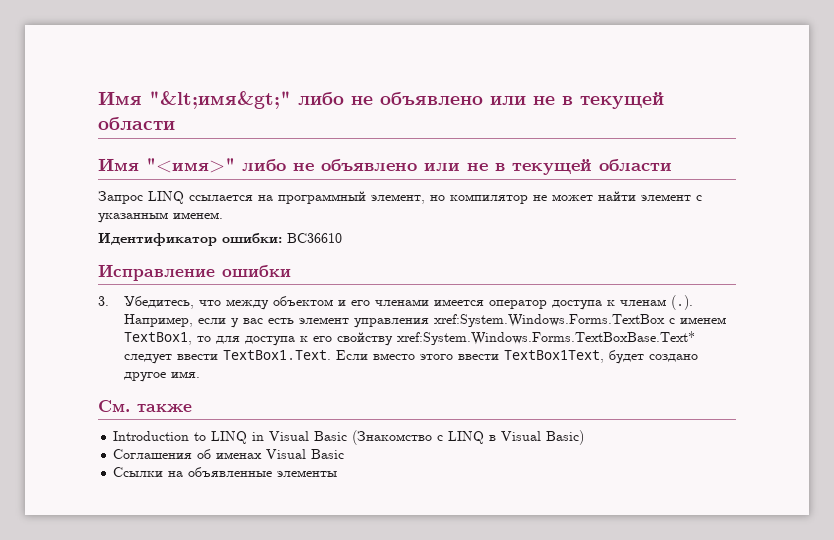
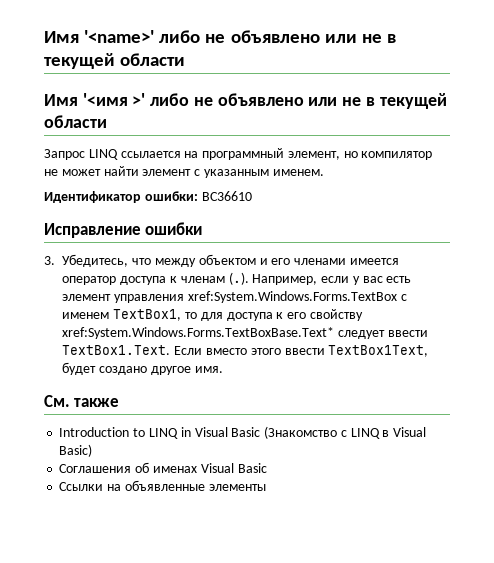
[98,91,291,109] Имя "&lt;имя&gt;" -> [44,30,155,43] Имя '<name>'
[146,158,235,173] "<имя>" -> [82,93,146,106] '<имя >'

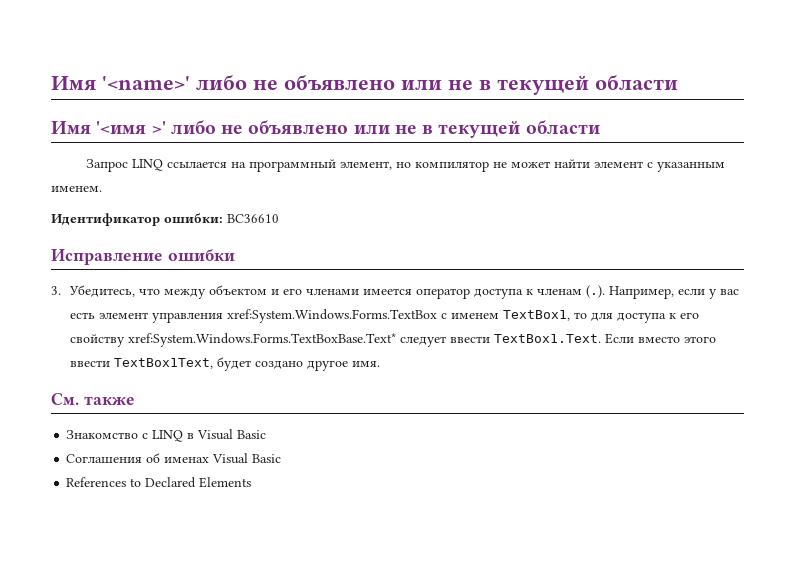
[59,426,338,439] Introduction to LINQ in Visual Basic (Знакомство -> [66,430,139,439] Знакомство
[59,444,93,457] Basic) -> [237,430,267,439] Basic
[59,480,266,491] Ссылки на объявленные элементы -> [66,477,252,488] References to Declared Elements

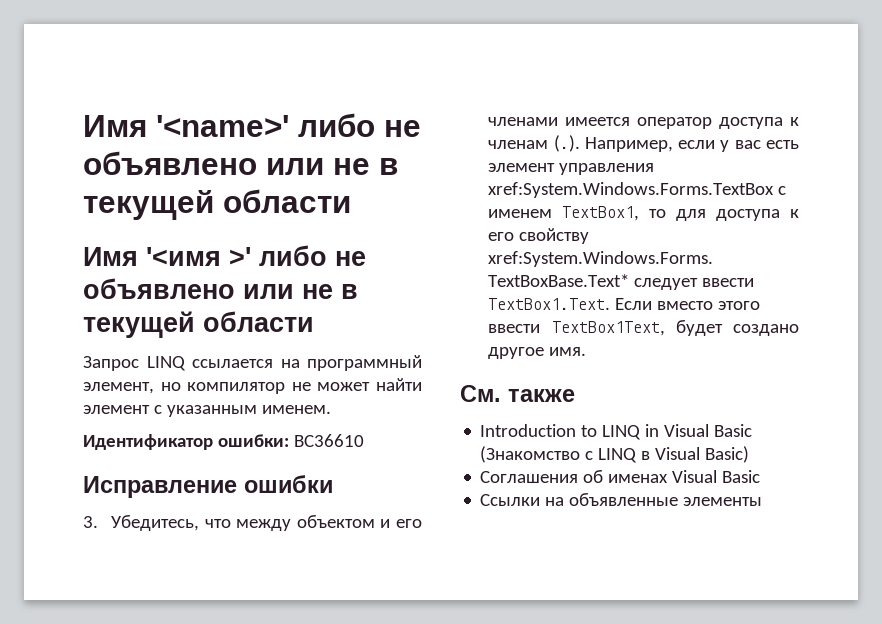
[66,430,139,439] Знакомство -> [480,424,753,440] [480,446,581,463] Introduction to LINQ in Visual Basic (Знакомство
[237,430,267,439] Basic -> [705,446,750,463] Basic)
[66,477,252,488] References to Declared Elements -> [480,493,763,506] Ссылки на объявленные элементы

